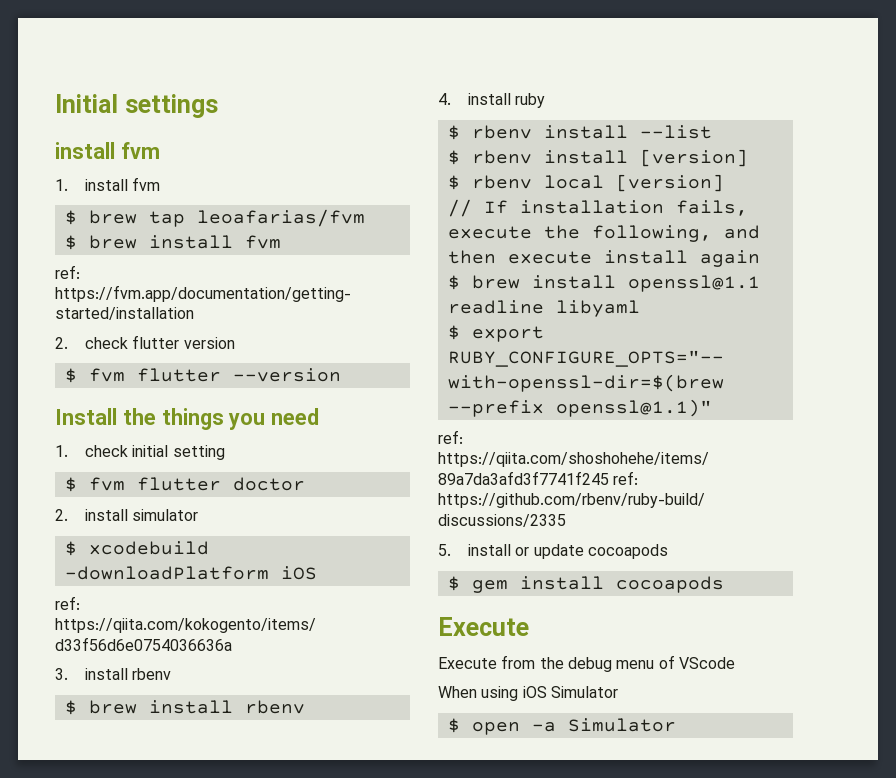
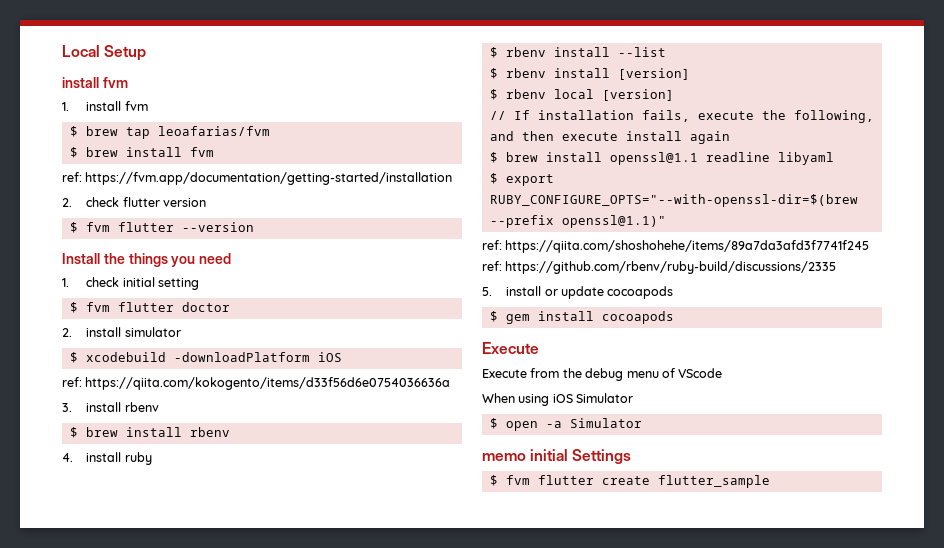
[55,94,218,118] Initial settings -> [62,45,147,61] Local Setup
(676, 725) none -> [482,449,632,464] [489,475,770,488] // memo initial Settings // $ fvm flutter create flutter_sample

